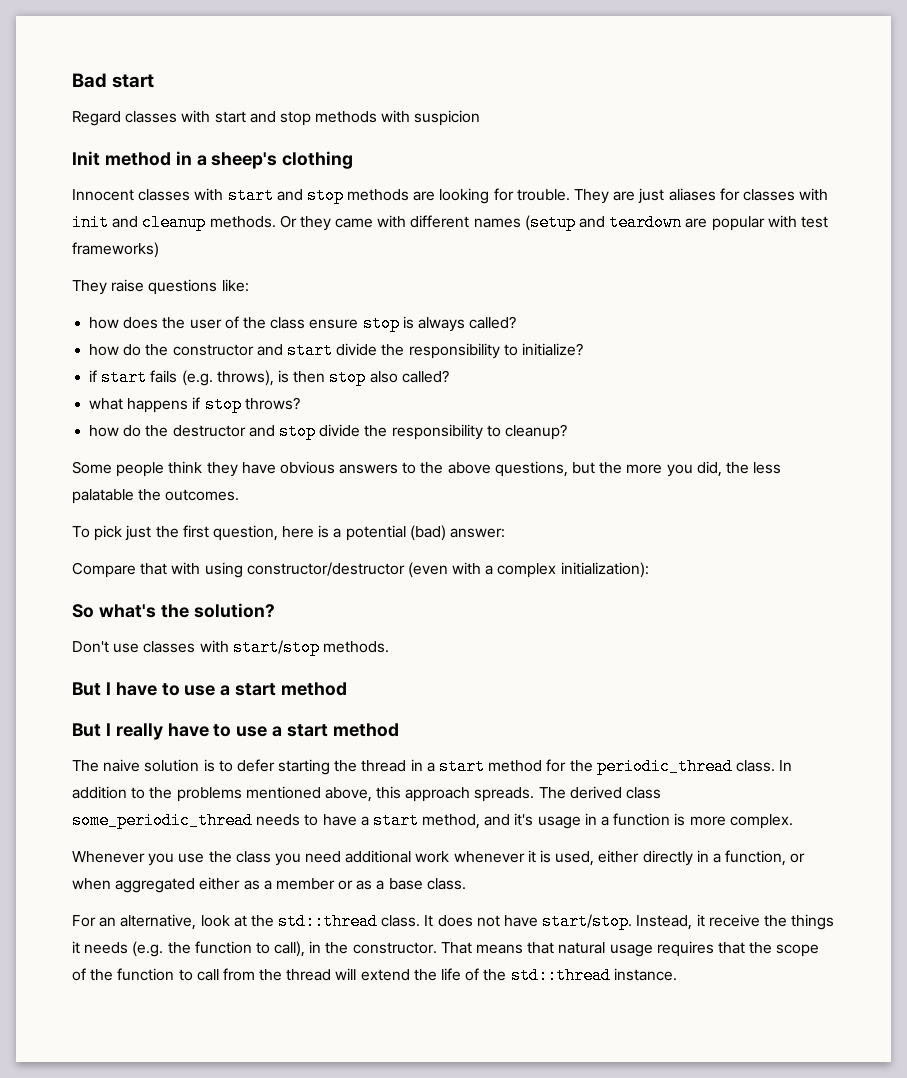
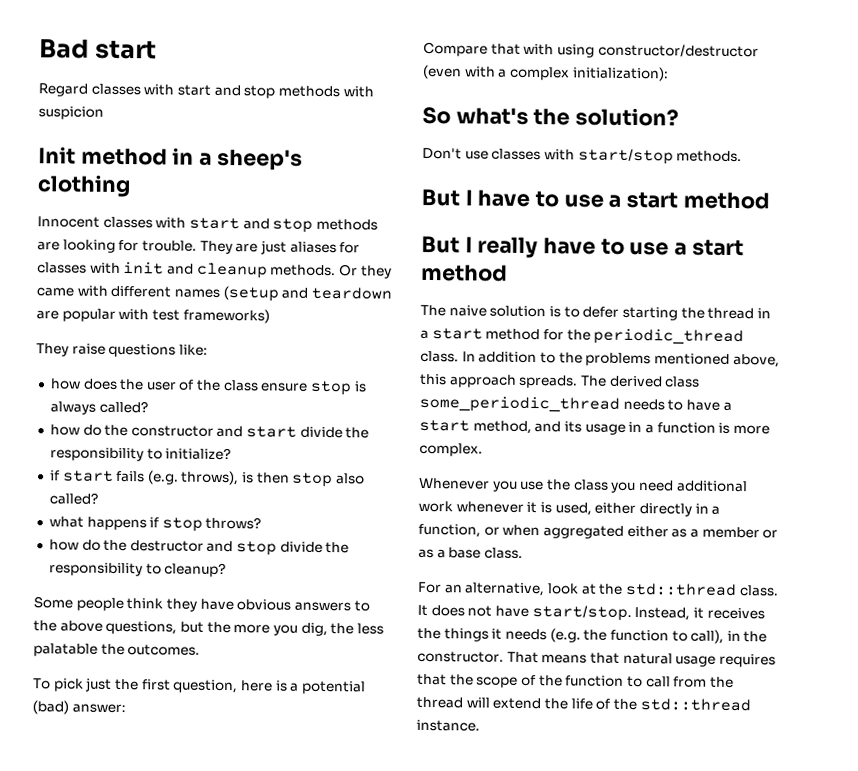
[696,461,722,477] did, -> [300,622,328,637] dig,
[514,813,534,826] it's -> [563,421,582,433] its
[708,914,760,927] receive -> [706,607,765,620] receives

